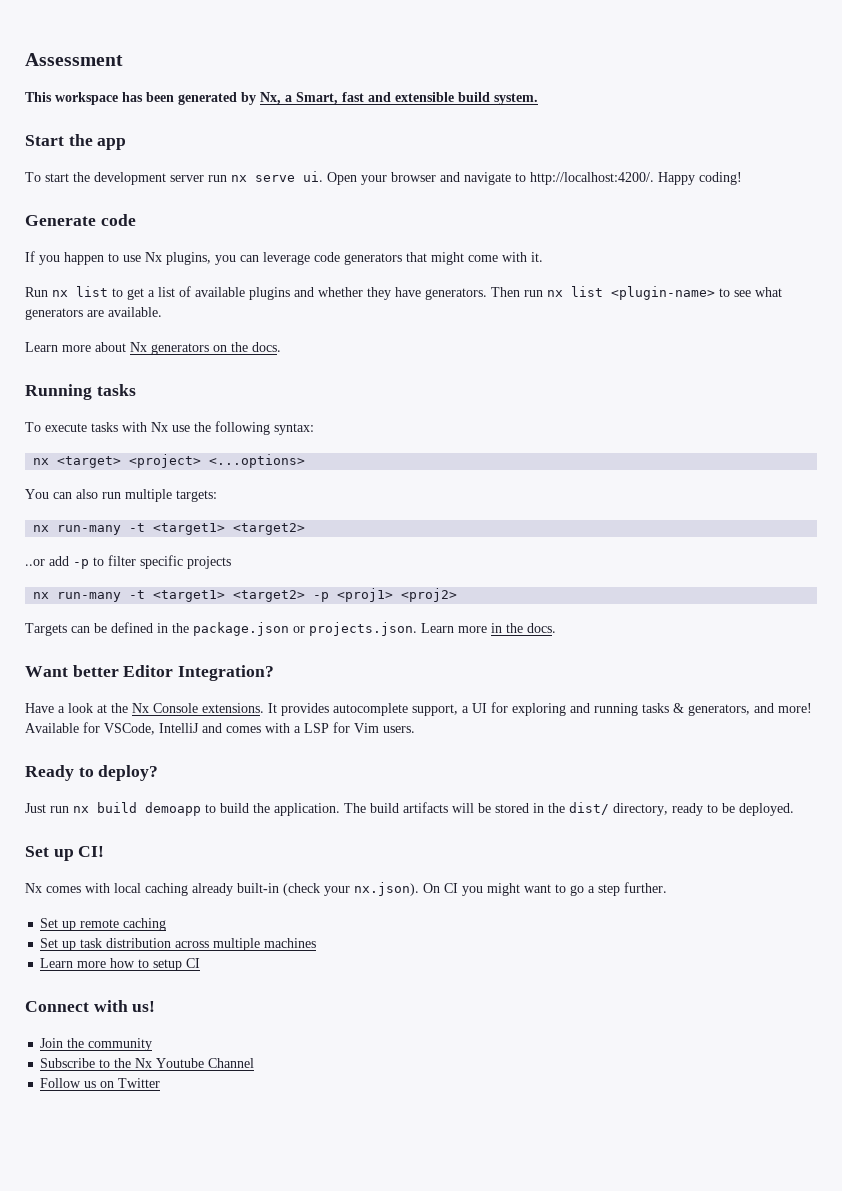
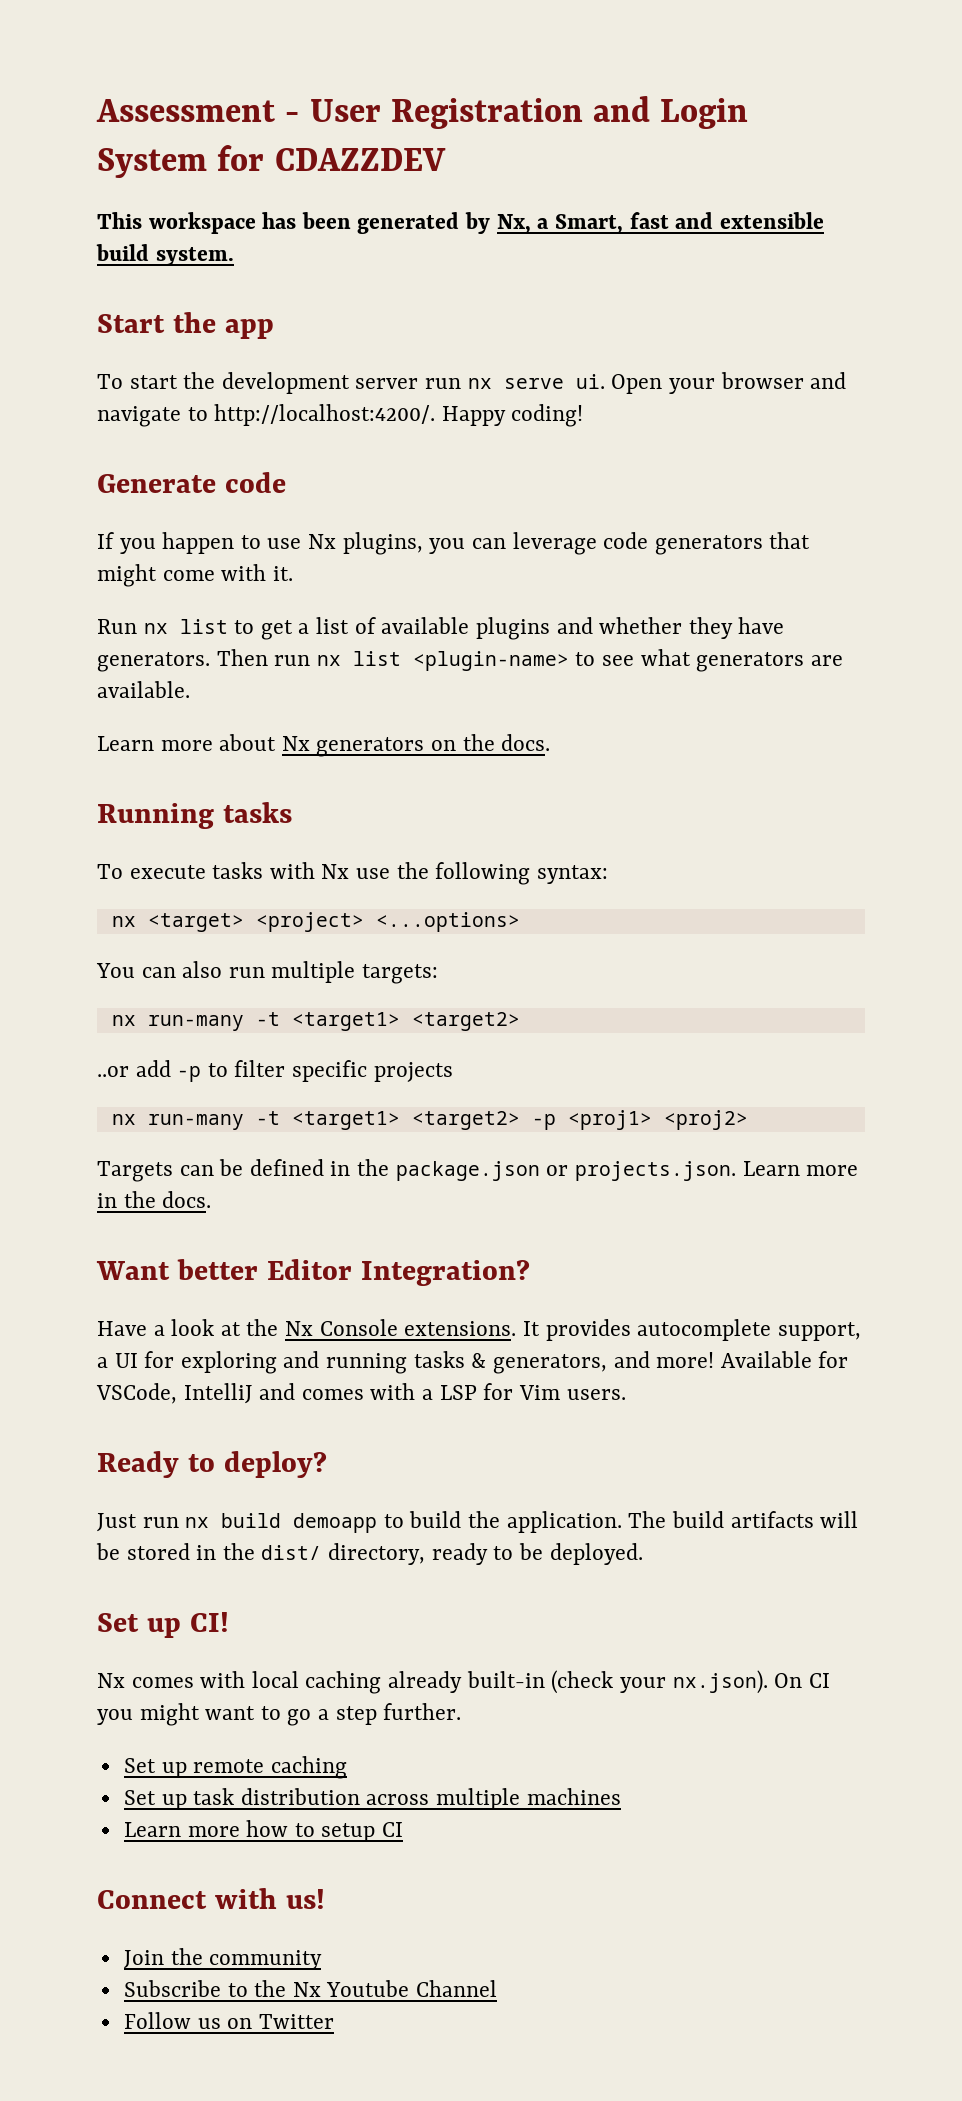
(123, 59) none -> [285,96,749,129] [97,145,446,178] - User Registration and Login System for CDAZZDEV

